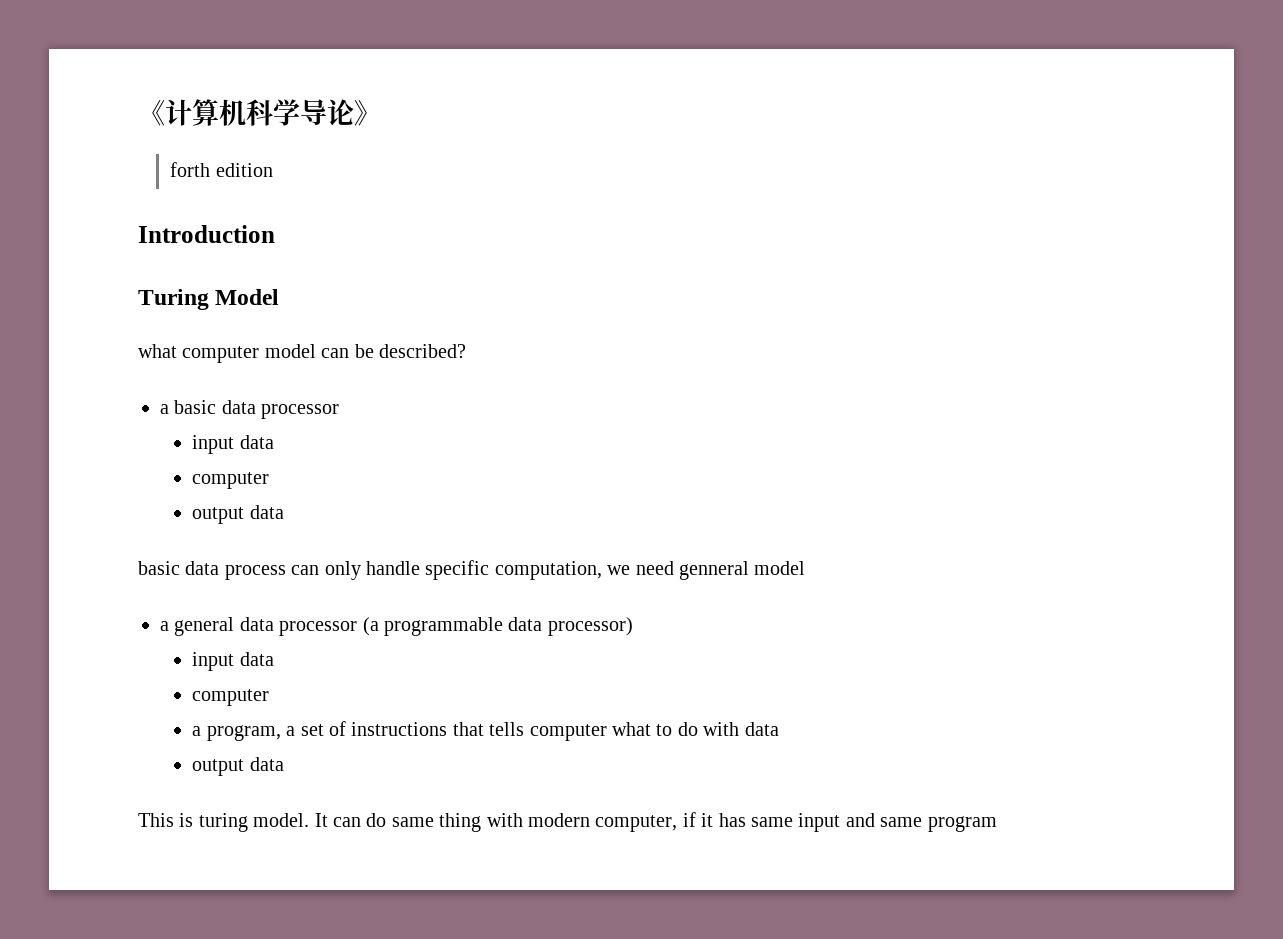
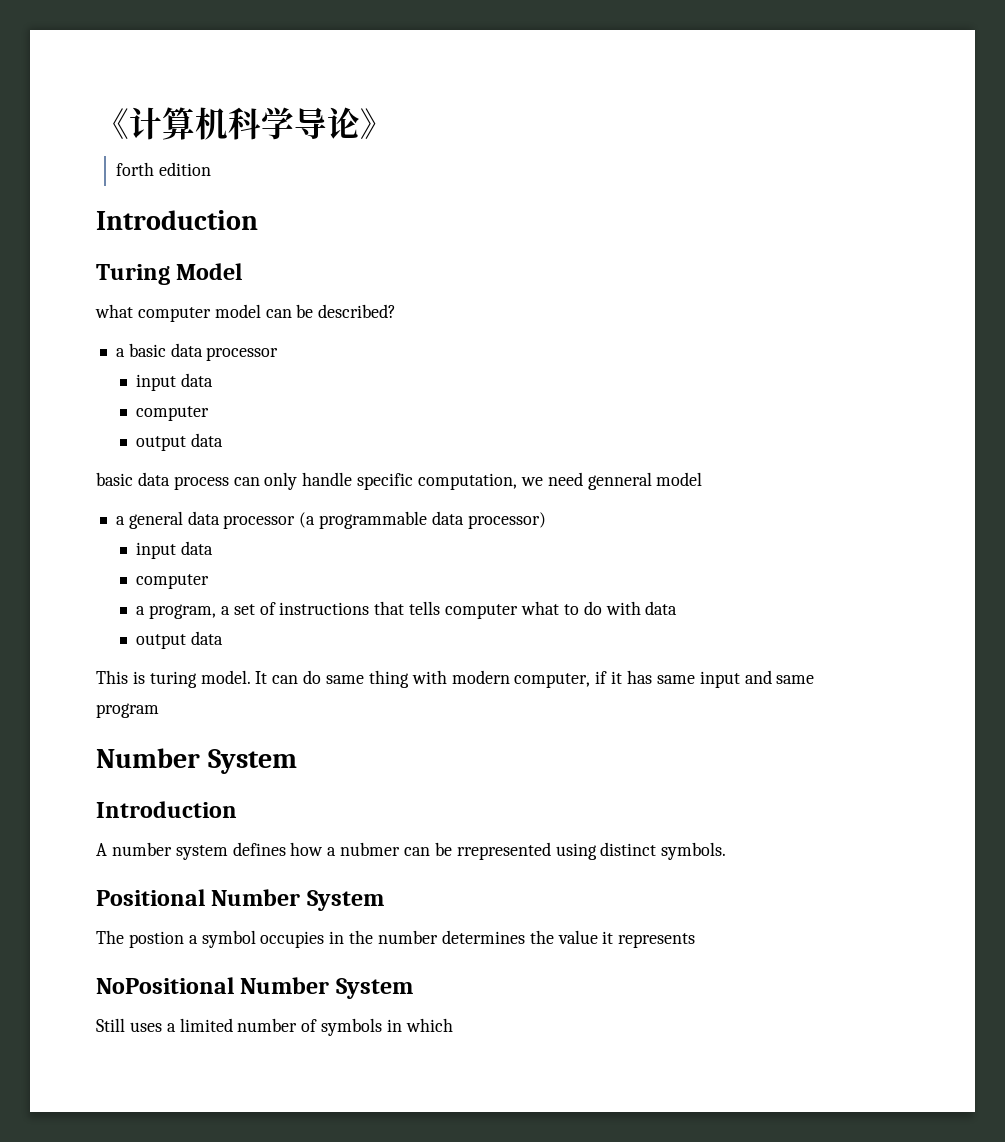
(997, 824) none -> [96,748,297,774] [96,801,237,818] [96,842,727,860] [96,889,384,911] [96,930,696,948] [96,977,413,999] [96,1018,453,1036] // Number System // Introduction // A number system defines how a nubmer can be rrepresented using distinct symbols. // Positional Number System // The postion a symbol occupies in the number determines the value it represents // NoPositional Number System // Still uses a limited number of symbols in which

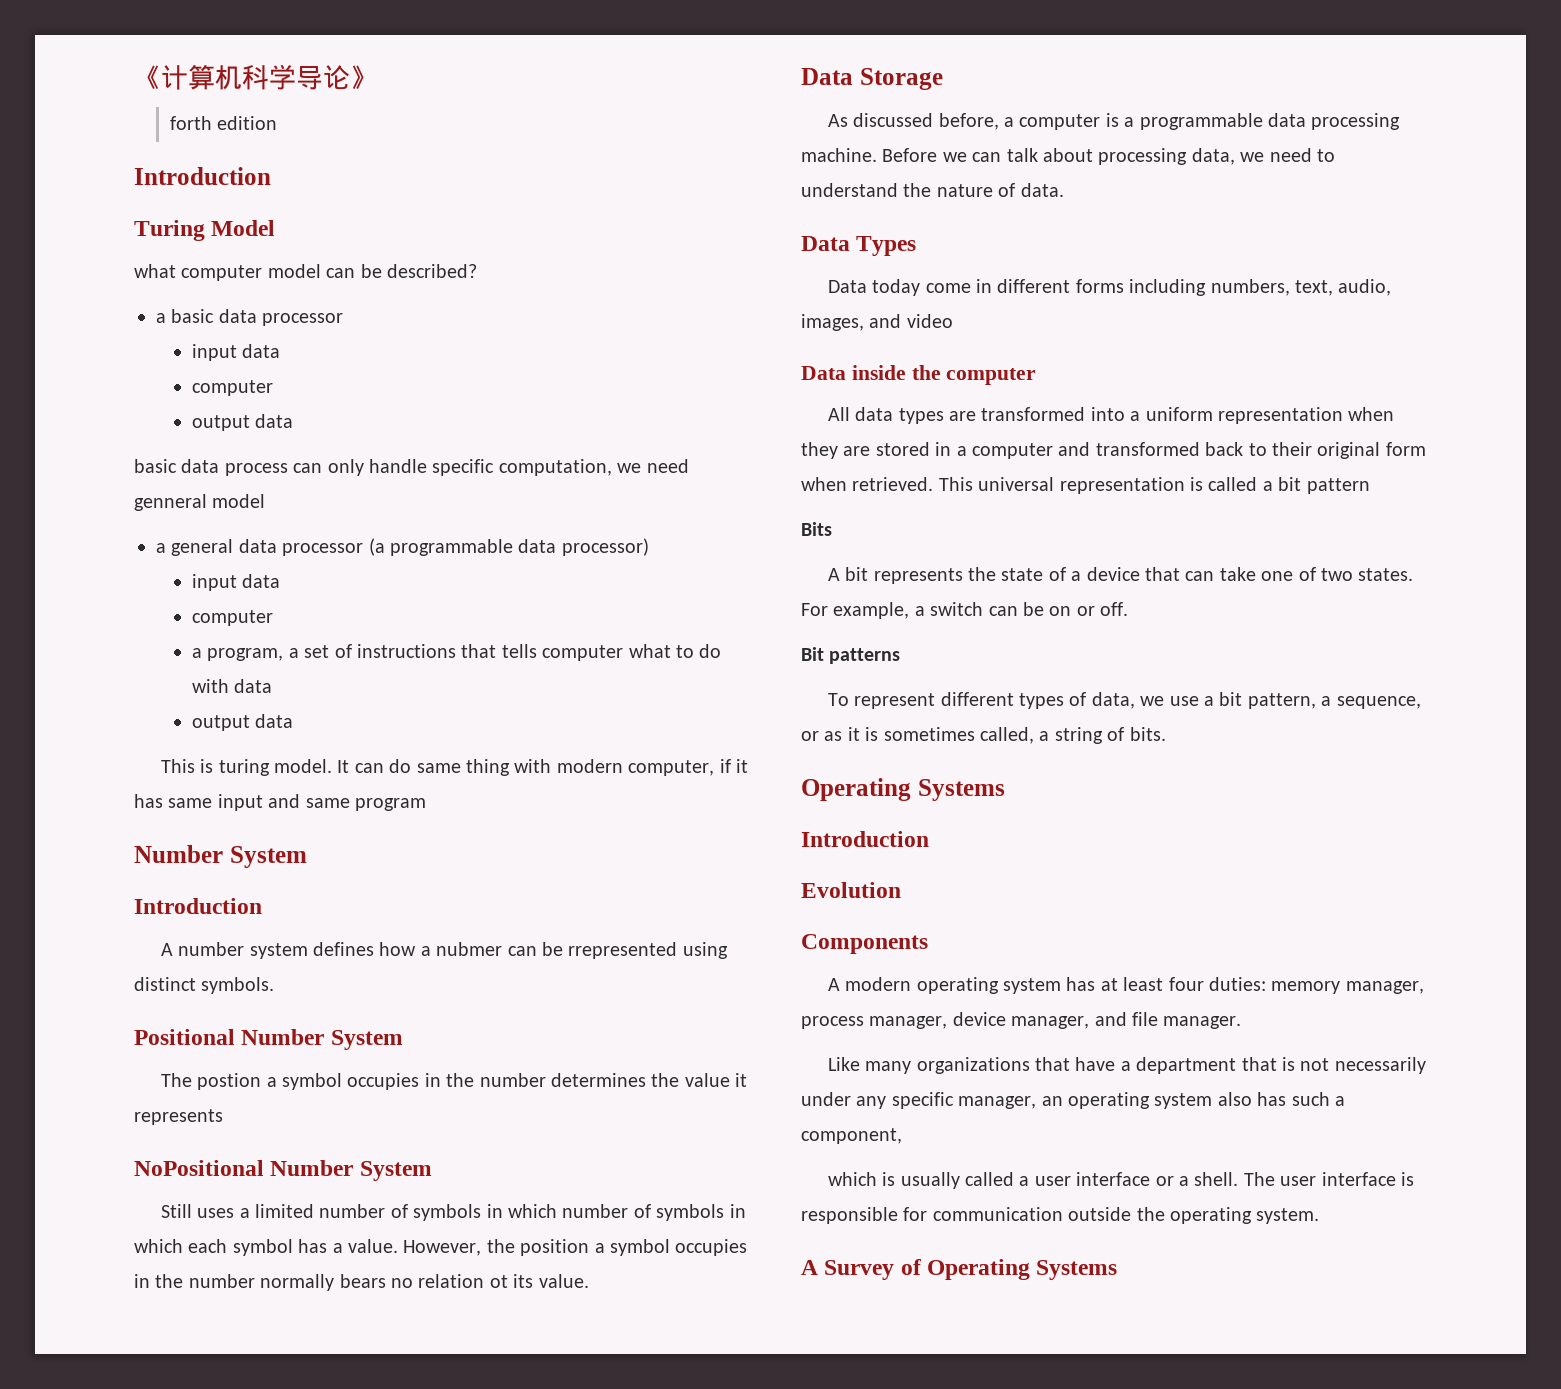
(453, 1025) none -> [562,1204,746,1221] [134,1239,748,1256] [134,1274,589,1291] [801,68,943,90] [827,113,1401,130] [801,148,1335,165] [801,183,1064,197] [801,236,917,256] [827,279,1392,296] [801,314,953,331] [801,365,1037,385] [827,407,1395,424] [801,442,1426,459] [801,477,1370,494] [801,522,832,536] [827,567,1414,584] [801,602,1129,619] [801,647,901,664] [827,692,1421,709] [801,727,1166,744] [801,778,1005,801] [801,831,929,847] [801,882,901,898] [801,934,928,954] [827,977,1424,994] [801,1012,1242,1029] [827,1057,1426,1074] [801,1092,1345,1109] [801,1128,902,1144] [827,1172,1415,1189] [801,1207,1320,1224] [801,1259,1118,1280] number of symbols in which each symbol has a value. However, the position a symbol occupies in the number normally bears no relation ot its value. // Data Storage // As discussed before, a computer is a programmable data processing machine. Before we can talk about processing data, we need to understand the nature of data. // Data Types // Data today come in different forms including numbers, text, audio, images, and video // Data inside the computer // All data types are transformed into a uniform representation when they are stored in a computer and transformed back to their original form when retrieved. This universal representation is called a bit pattern // Bits // A bit represents the state of a device that can take one of two states. For example, a switch can be on or off. // Bit patterns // To represent different types of data, we use a bit pattern, a sequence, or as it is sometimes called, a string of bits. // Operating Systems // Introduction // Evolution // Components // A modern operating system has at least four duties: memory manager, process manager, device manager, and file manager. // Like many organizations that have a department that is not necessarily under any specific manager, an operating system also has such a component, // which is usually called a user interface or a shell. The user interface is responsible for communication outside the operating system. // A Survey of Operating Systems

